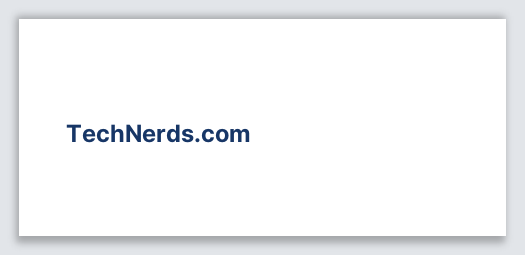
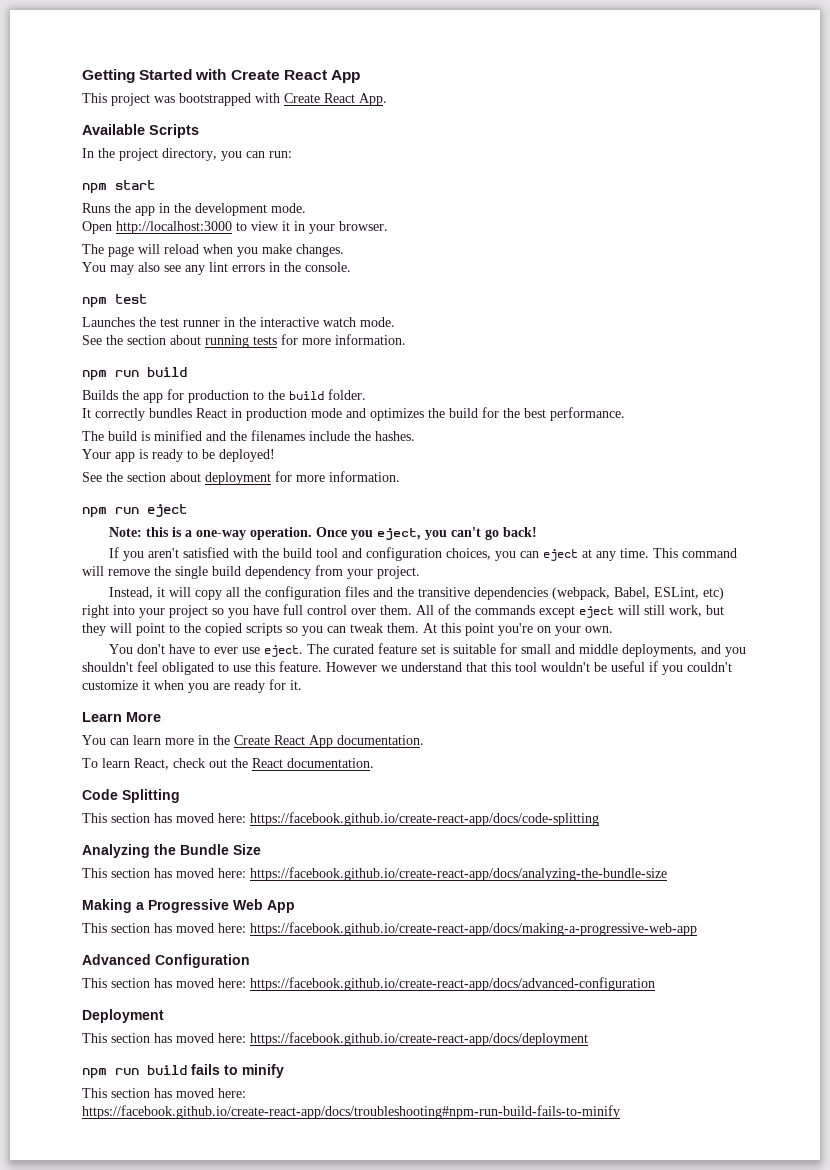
[66,124,251,143] TechNerds.com -> [82,69,360,83] [82,93,387,106] [82,124,199,138] [82,148,292,161] [82,180,155,194] [82,203,306,216] [82,221,388,234] [82,244,344,257] [82,262,351,275] [82,294,147,308] [82,317,395,327] [82,334,406,348] [82,367,187,381] [82,389,366,403] [82,407,625,421] [82,430,415,441] [82,449,275,462] [82,471,400,485] [82,504,187,518] [109,527,538,540] [109,547,738,561] [82,565,420,579] [109,586,725,600] [82,604,724,618] [82,623,613,636] [109,643,747,657] [82,661,732,675] [82,679,302,693] [82,712,161,722] [82,735,424,748] [82,758,374,770] [82,789,180,803] [82,812,599,826] [82,844,261,858] [82,867,667,881] [82,899,295,913] [82,922,697,936] [82,954,250,968] [82,977,655,991] [82,1009,164,1023] [82,1032,588,1046] [82,1064,284,1079] [82,1088,246,1098] [82,1105,620,1119] Getting Started with Create React App // This project was bootstrapped with Create React App. // Available Scripts // In the project directory, you can run: // npm start // Runs the app in the development mode. // Open http://localhost:3000 to view it in your browser. // The page will reload when you make changes. // You may also see any lint errors in the console. // npm test // Launches the test runner in the interactive watch mode. // See the section about running tests for more information. // npm run build // Builds the app for production to the build folder. // It correctly bundles React in production mode and optimizes the build for the best performance. // The build is minified and the filenames include the hashes. // Your app is ready to be deployed! // See the section about deployment for more information. // npm run eject // Note: this is a one-way operation. Once you eject, you can't go back! // If you aren't satisfied with the build tool and configuration choices, you can eject at any time. This command will remove the single build dependency from your project. // Instead, it will copy all the configuration files and the transitive dependencies (webpack, Babel, ESLint, etc) right into your project so you have full control over them. All of the commands except eject will still work, but they will point to the copied scripts so you can tweak them. At this point you're on your own. // You don't have to ever use eject. The curated feature set is suitable for small and middle deployments, and you shouldn't feel obligated to use this feature. However we understand that this tool wouldn't be useful if you couldn't customize it when you are ready for it. // Learn More // You can learn more in the Create React App documentation. // To learn React, check out the React documentation. // Code Splitting // This section has moved here: https://facebook.github.io/create-react-app/docs/code-splitting // Analyzing the Bundle Size // This section has moved here: https://facebook.github.io/create-react-app/docs/analyzing-the-bundle-size // Making a Progressive Web App // This section has moved here: https://facebook.github.io/create-react-app/docs/making-a-progressive-web-app // Advanced Configuration // This section has moved here: https://facebook.github.io/create-react-app/docs/advanced-configuration // Deployment // This section has moved here: https://facebook.github.io/create-react-app/docs/deployment // npm run build fails to minify // This section has moved here: https://facebook.github.io/create-react-app/docs/troubleshooting#npm-run-build-fails-to-minify

